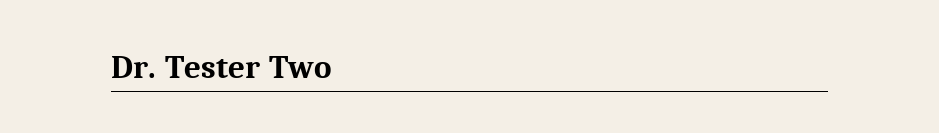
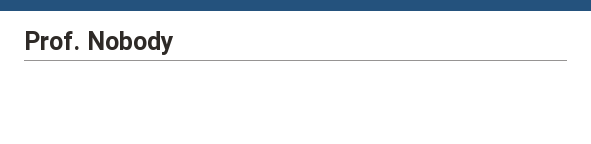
[111,56,331,78] Dr. Tester Two -> [24,31,174,55] Prof. Nobody

